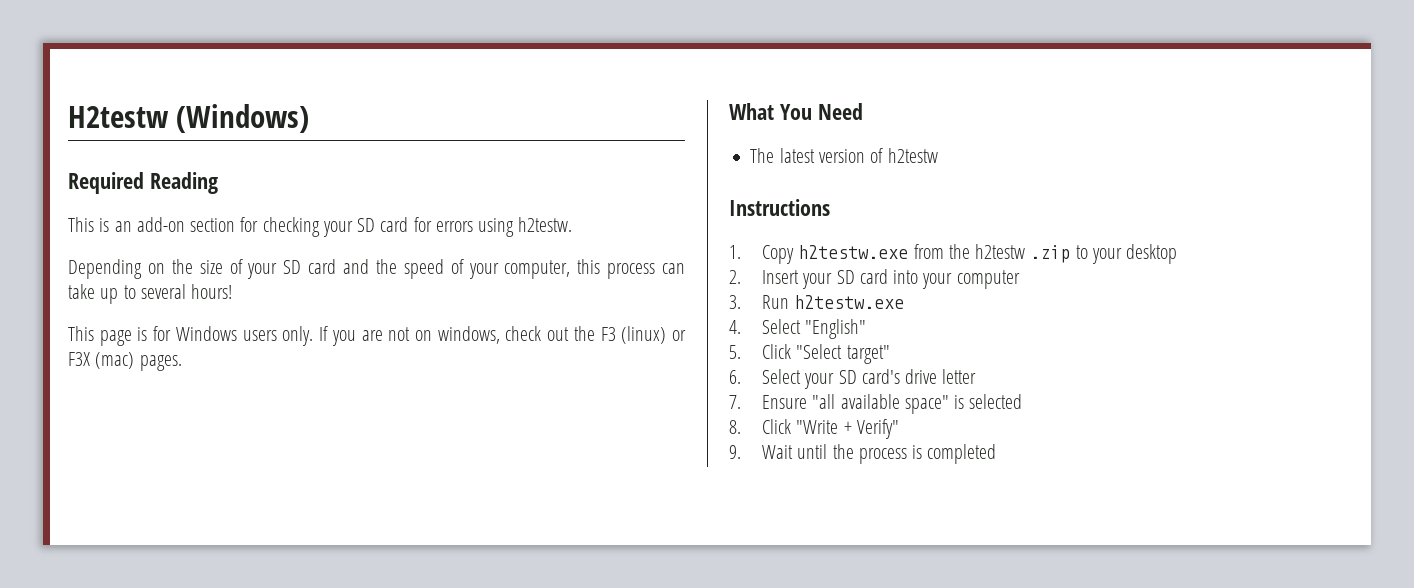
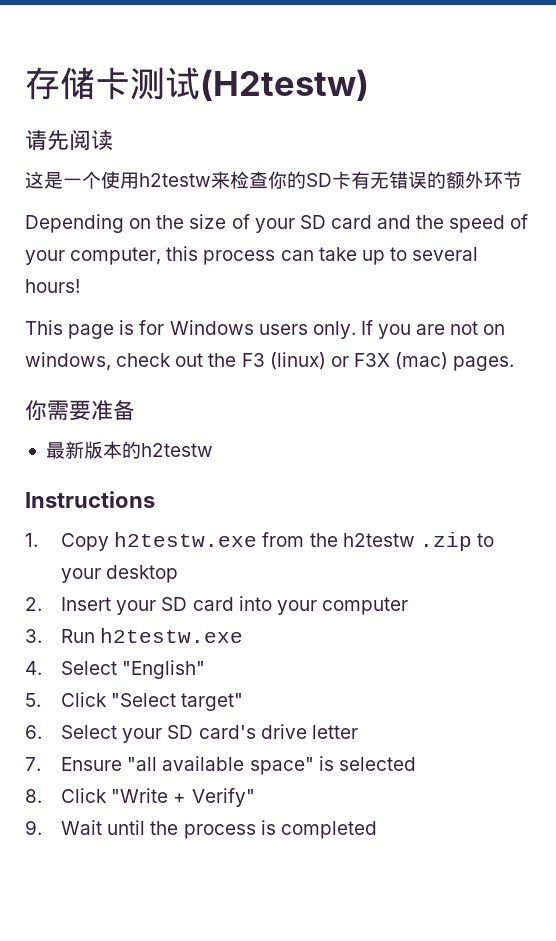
[68,104,310,133] [68,172,218,194] [68,217,573,237] H2testw (Windows) // Required Reading // This is an add-on section for checking your SD card for errors using h2testw. -> [25,67,369,101] [25,129,113,151] [25,171,522,189] 存储卡测试(H2testw) // 请先阅读 // 这是一个使用h2testw来检查你的SD卡有无错误的额外环节
[729,103,863,120] [750,148,884,163] What You Need // The latest version of -> [25,400,135,421] [45,441,141,459] 你需要准备 // 最新版本的

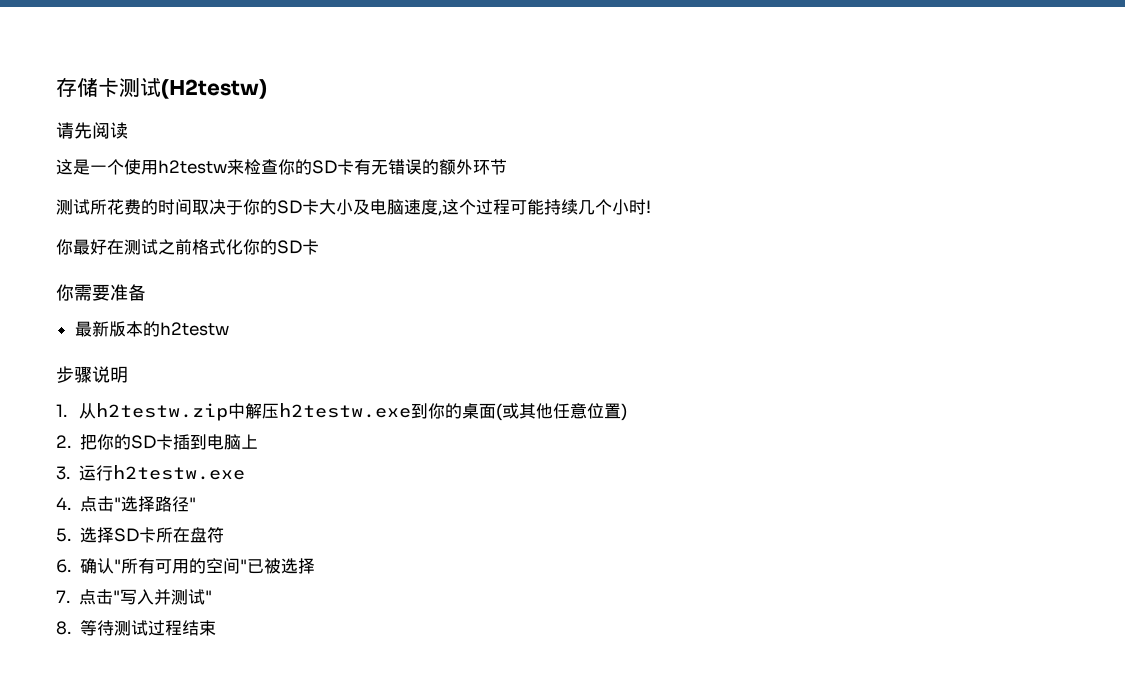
[25,214,529,233] [25,246,479,265] [25,279,80,293] [25,320,506,339] [25,352,515,371] Depending on the size of your SD card and the speed of your computer, this process can take up to several hours! // This page is for Windows users only. If you are not on windows, check out the F3 (linux) or F3X (mac) pages. -> [56,199,651,216] [56,239,319,255] 测试所花费的时间取决于你的SD卡大小及电脑速度,这个过程可能持续几个小时! // 你最好在测试之前格式化你的SD卡
[25,491,155,508] Instructions -> [56,366,128,383] 步骤说明
[61,532,494,551] [61,565,179,583] [25,596,408,615] Copy h2testw.exe from the h2testw .zip to your desktop // 2. Insert your SD card into your computer -> [78,403,627,421] [56,434,258,450] 从h2testw.zip中解压h2testw.exe到你的桌面(或其他任意位置) // 2.把你的SD卡插到电脑上
[61,629,96,643] Run -> [78,465,113,481] 运行
[61,660,206,679] [25,692,244,711] [25,724,358,743] [25,756,416,775] [25,788,255,807] [25,820,377,839] Select "English" // 5. Click "Select target" // 6. Select your SD card's drive letter // 7. Ensure "all available space" is selected // 8. Click "Write + Verify" // 9. Wait until the process is completed -> [79,496,196,512] [56,527,224,543] [56,558,315,574] [56,589,212,605] [56,620,216,636] 点击"选择路径" // 5.选择SD卡所在盘符 // 6.确认"所有可用的空间"已被选择 // 7.点击"写入并测试" // 8.等待测试过程结束

